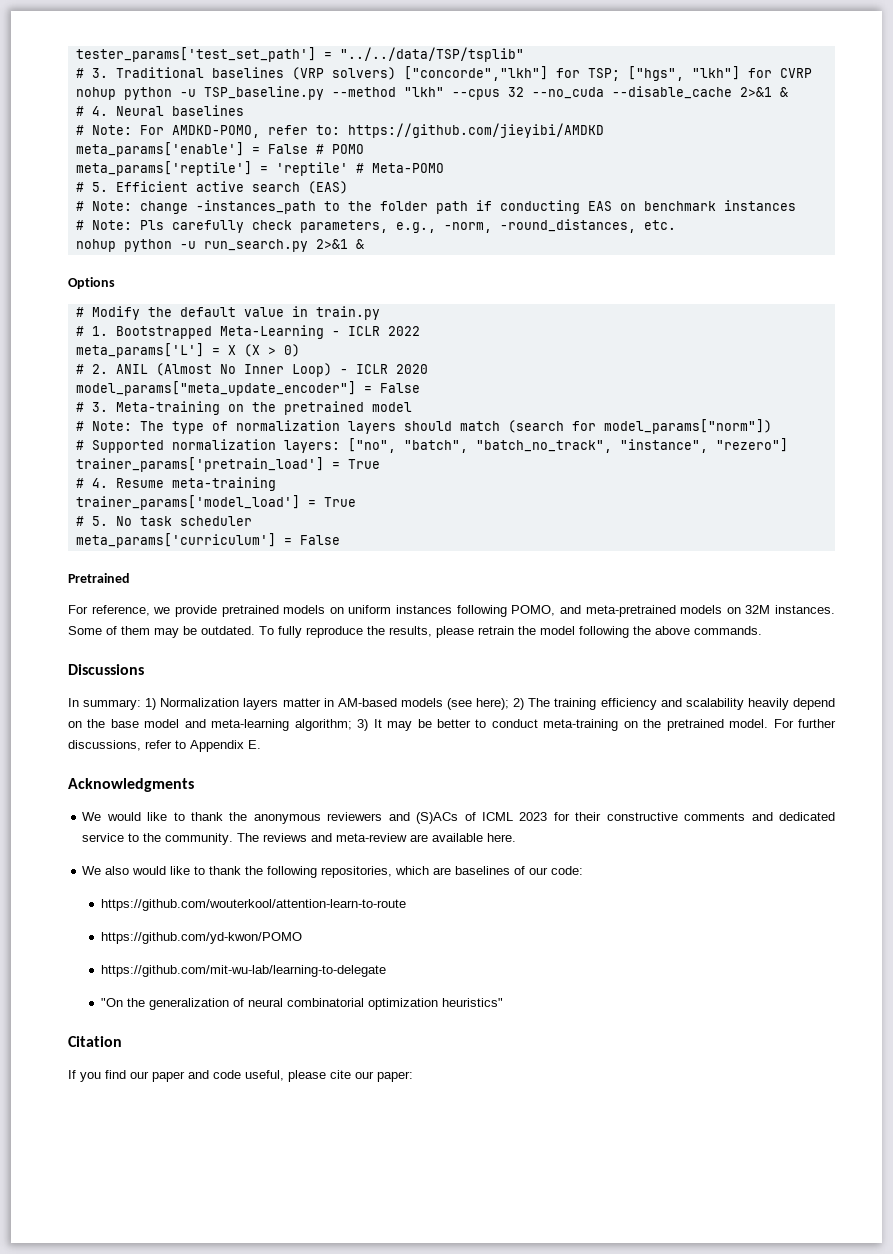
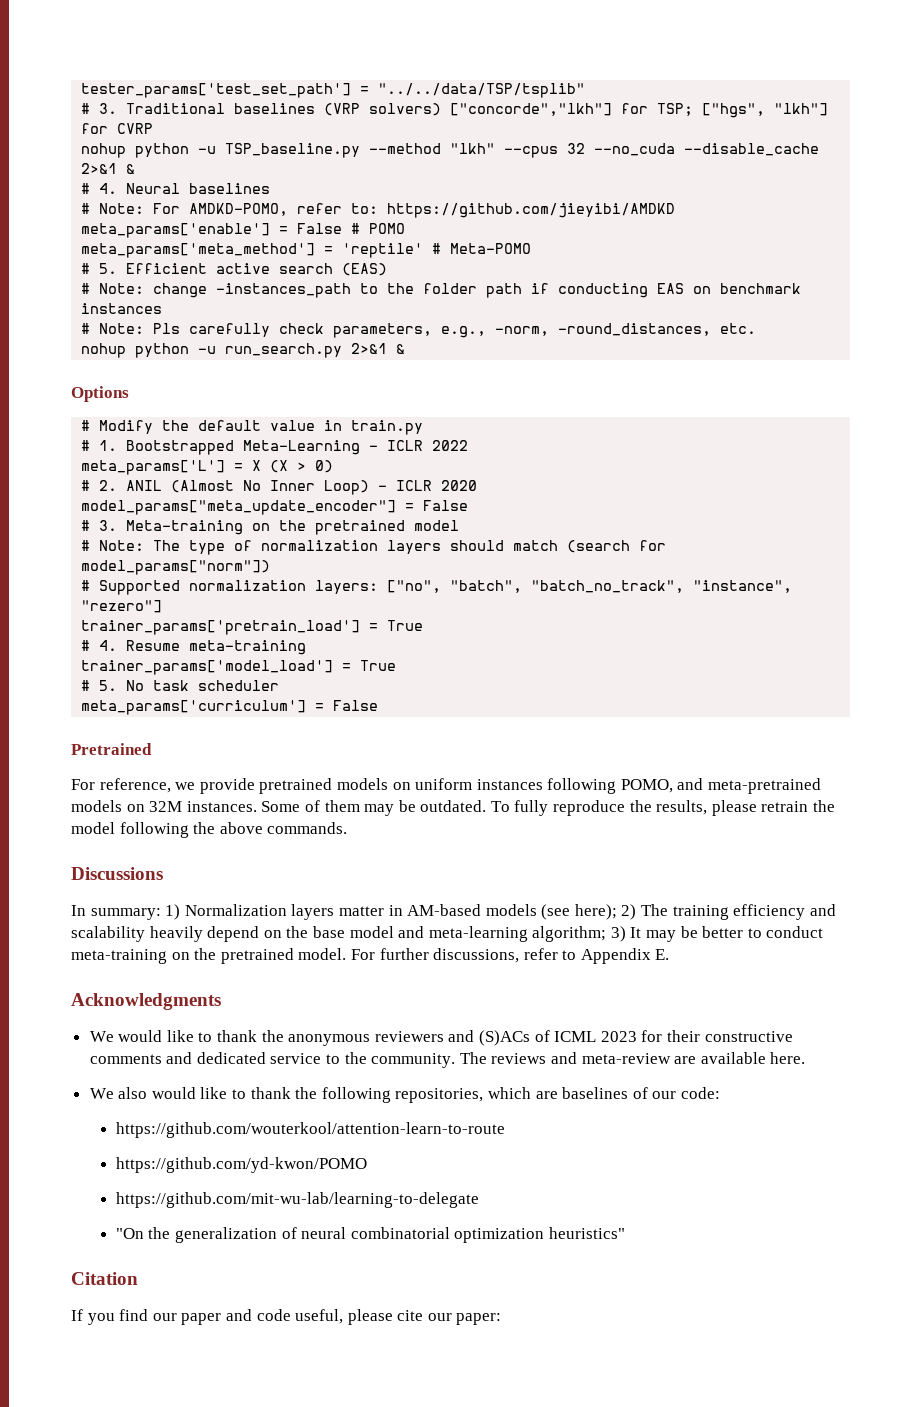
[75,161,252,176] meta_params['reptile'] -> [81,243,316,258] meta_params['meta_method']

